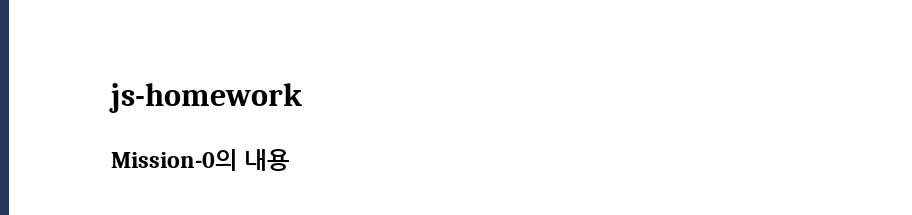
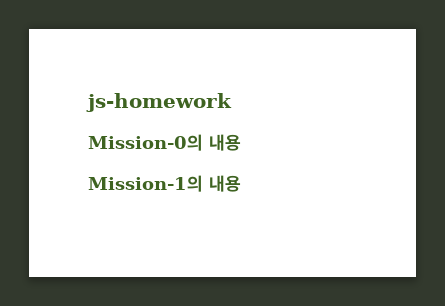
(291, 160) none -> [88,175,241,192] // Mission-1의 내용

